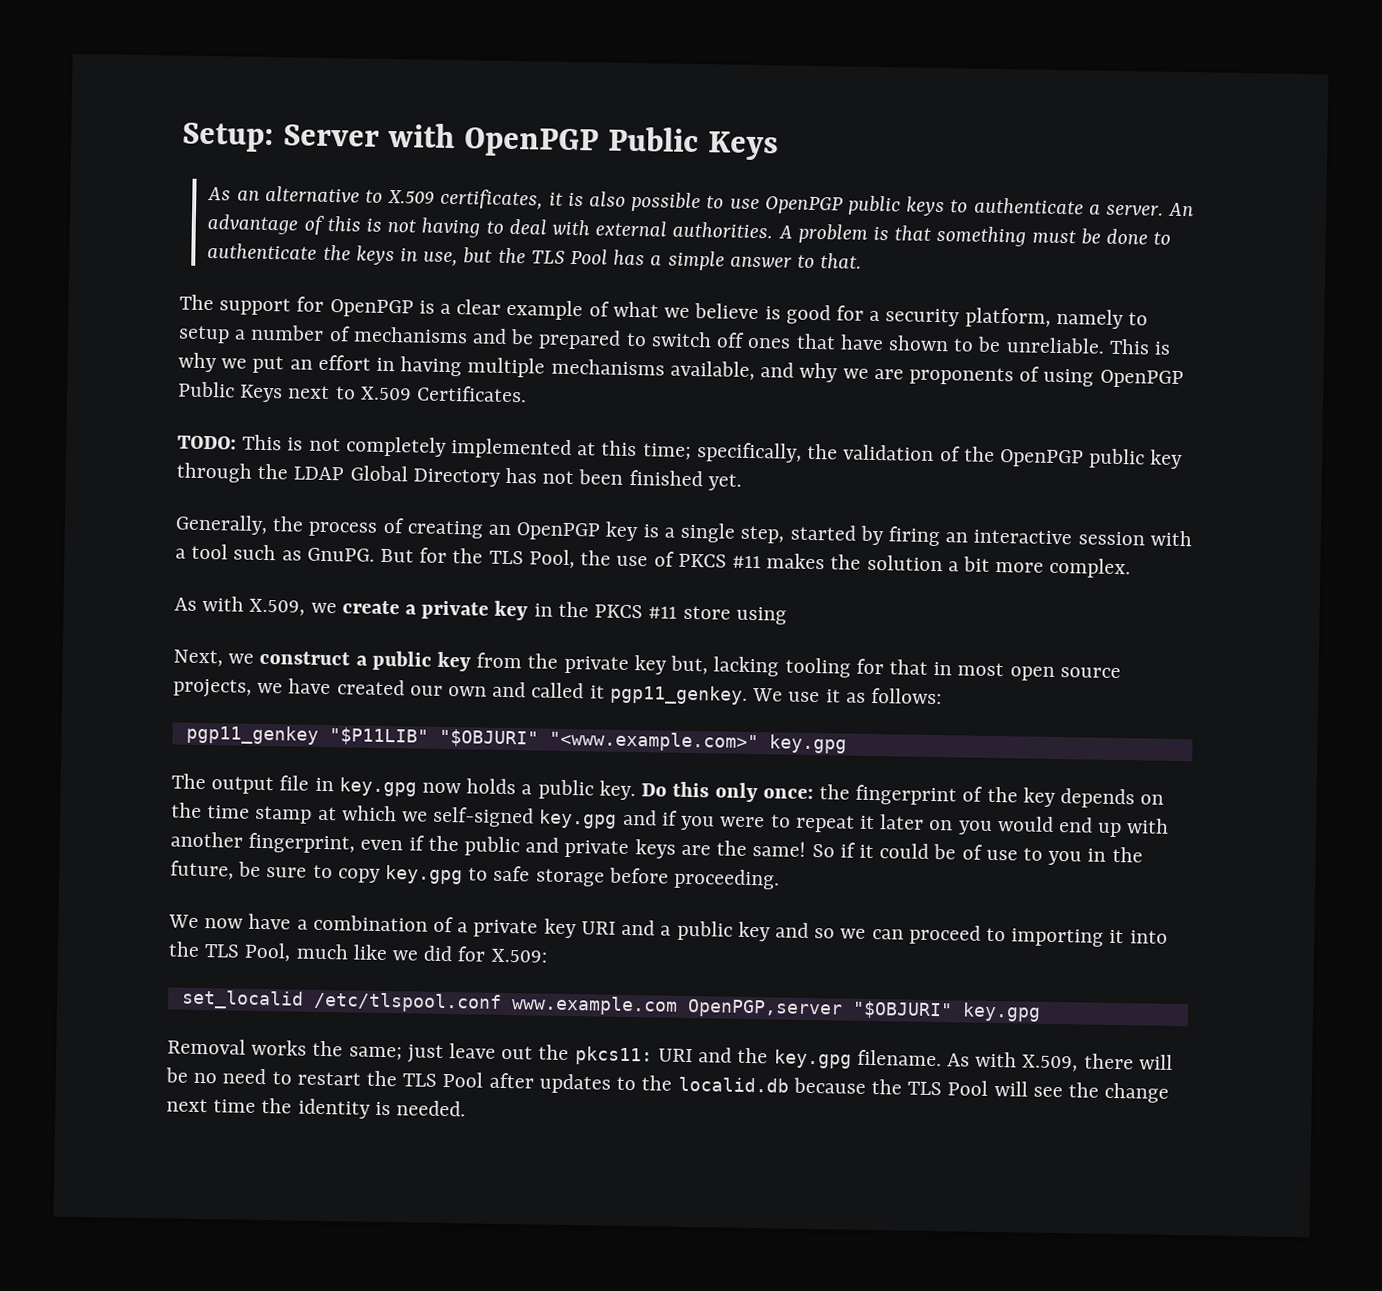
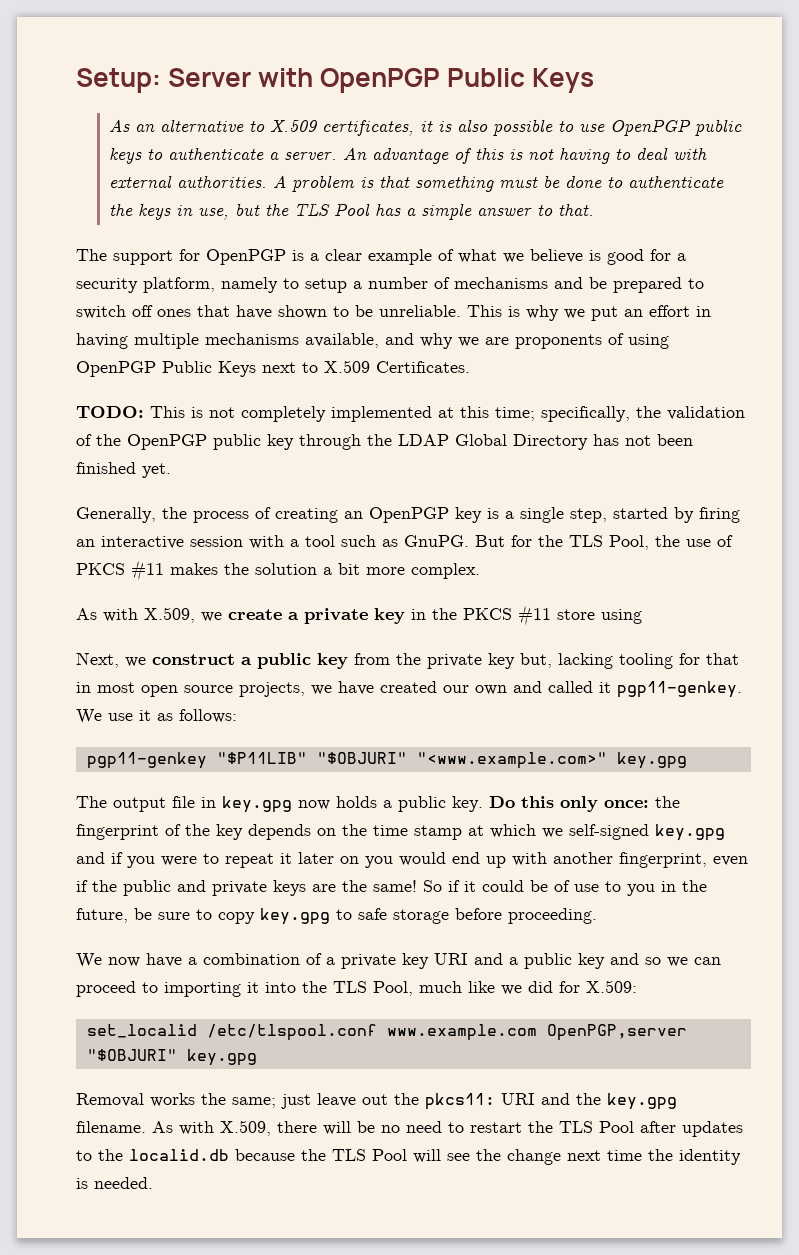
[609,684,748,705] pgp11_genkey. -> [617,681,742,698] pgp11-genkey.
[185,724,319,745] pgp11_genkey -> [86,752,207,769] pgp11-genkey

